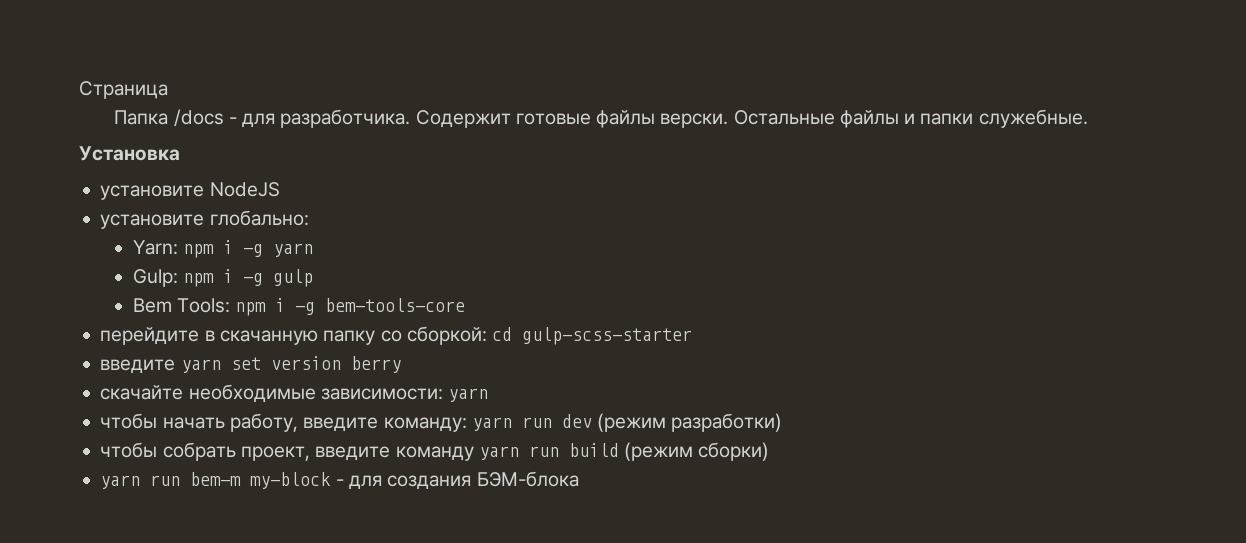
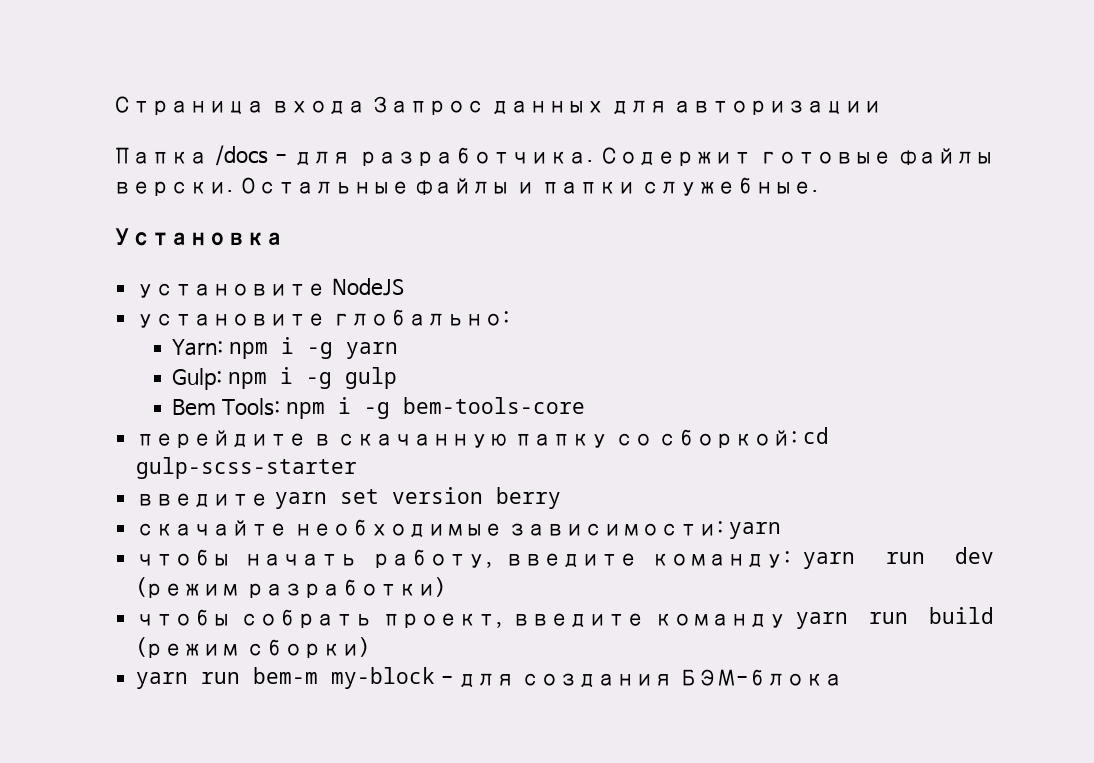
(168, 90) none -> [270,96,883,115] входа Запрос данных для авторизации

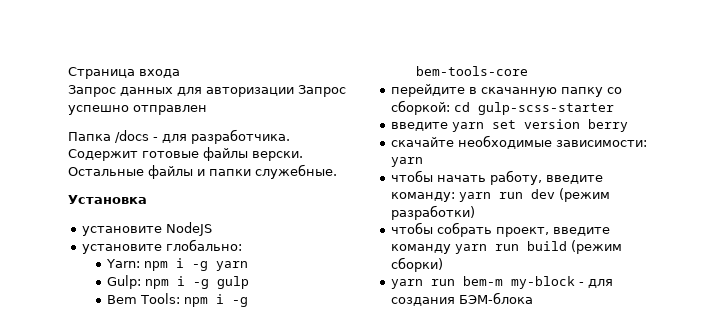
(366, 107) none -> (180, 73) //
(883, 107) none -> [298,85,346,97] [68,105,207,115] Запрос успешно отправлен

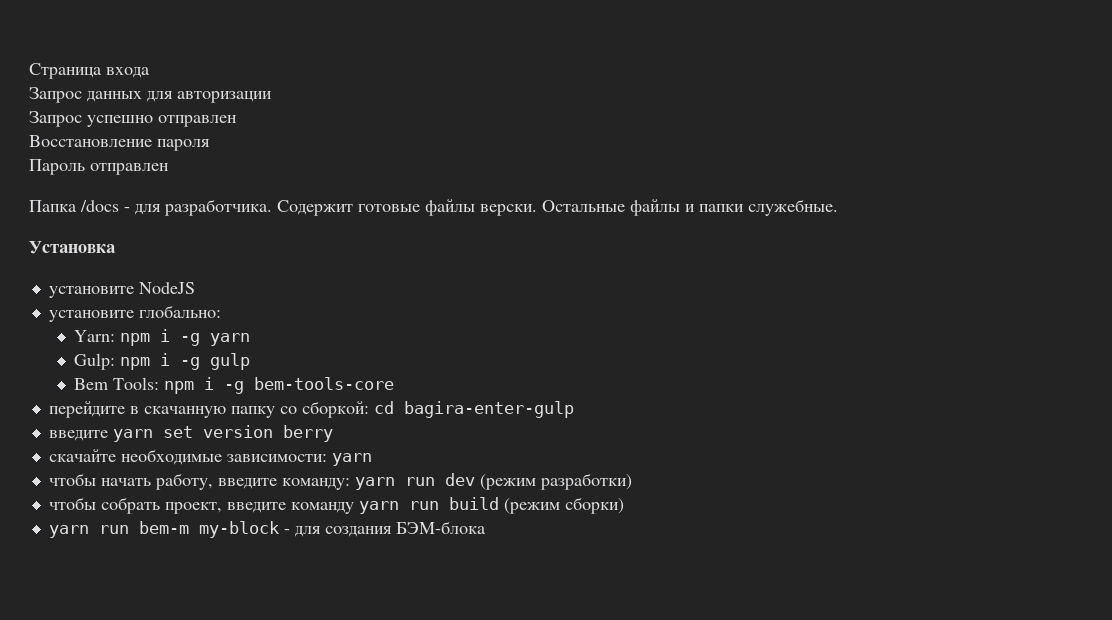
(294, 92) none -> (272, 97) //
(207, 110) none -> [29,135,210,151] [29,159,169,175] // Восстановление пароля // Пароль отправлен
[478,102,615,115] gulp-scss-starter -> [403,401,574,418] bagira-enter-gulp

